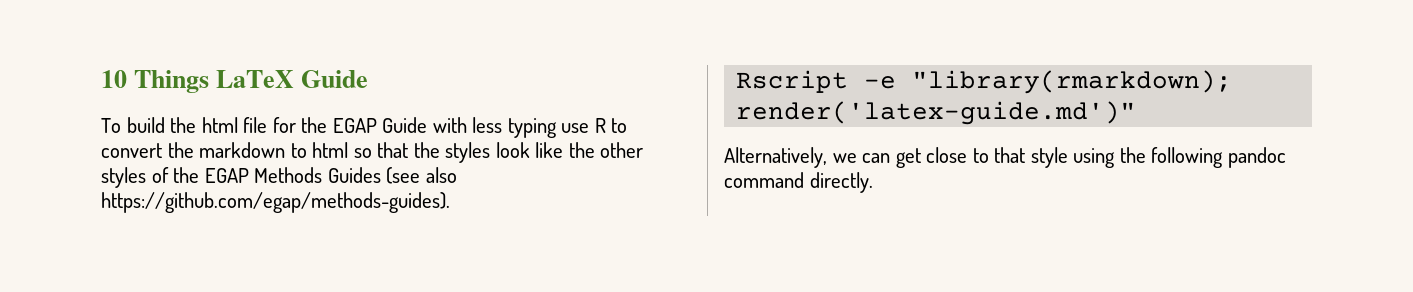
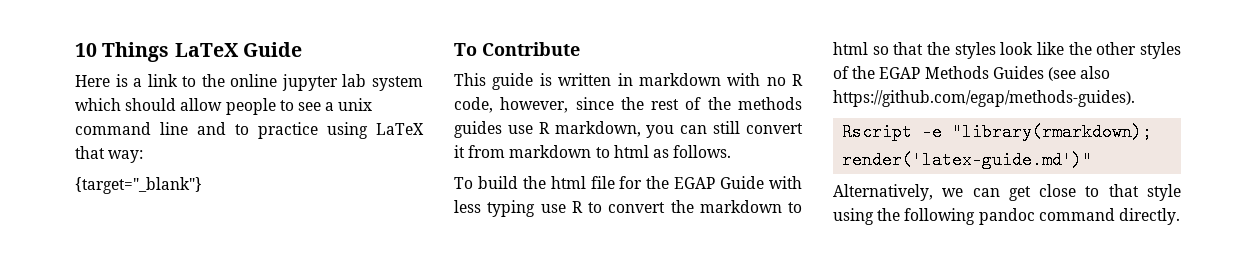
(369, 79) none -> [75,74,423,91] [75,98,373,115] [75,122,424,139] [75,146,144,163] [75,177,202,194] [454,42,580,56] [454,73,803,90] [454,97,802,113] [454,121,803,138] [454,145,732,158] // Here is a link to the online jupyter lab system which should allow people to see a unix command line and to practice using LaTeX that way: // {target="_blank"} // To Contribute // This guide is written in markdown with no R code, however, since the rest of the methods guides use R markdown, you can still convert it from markdown to html as follows.

